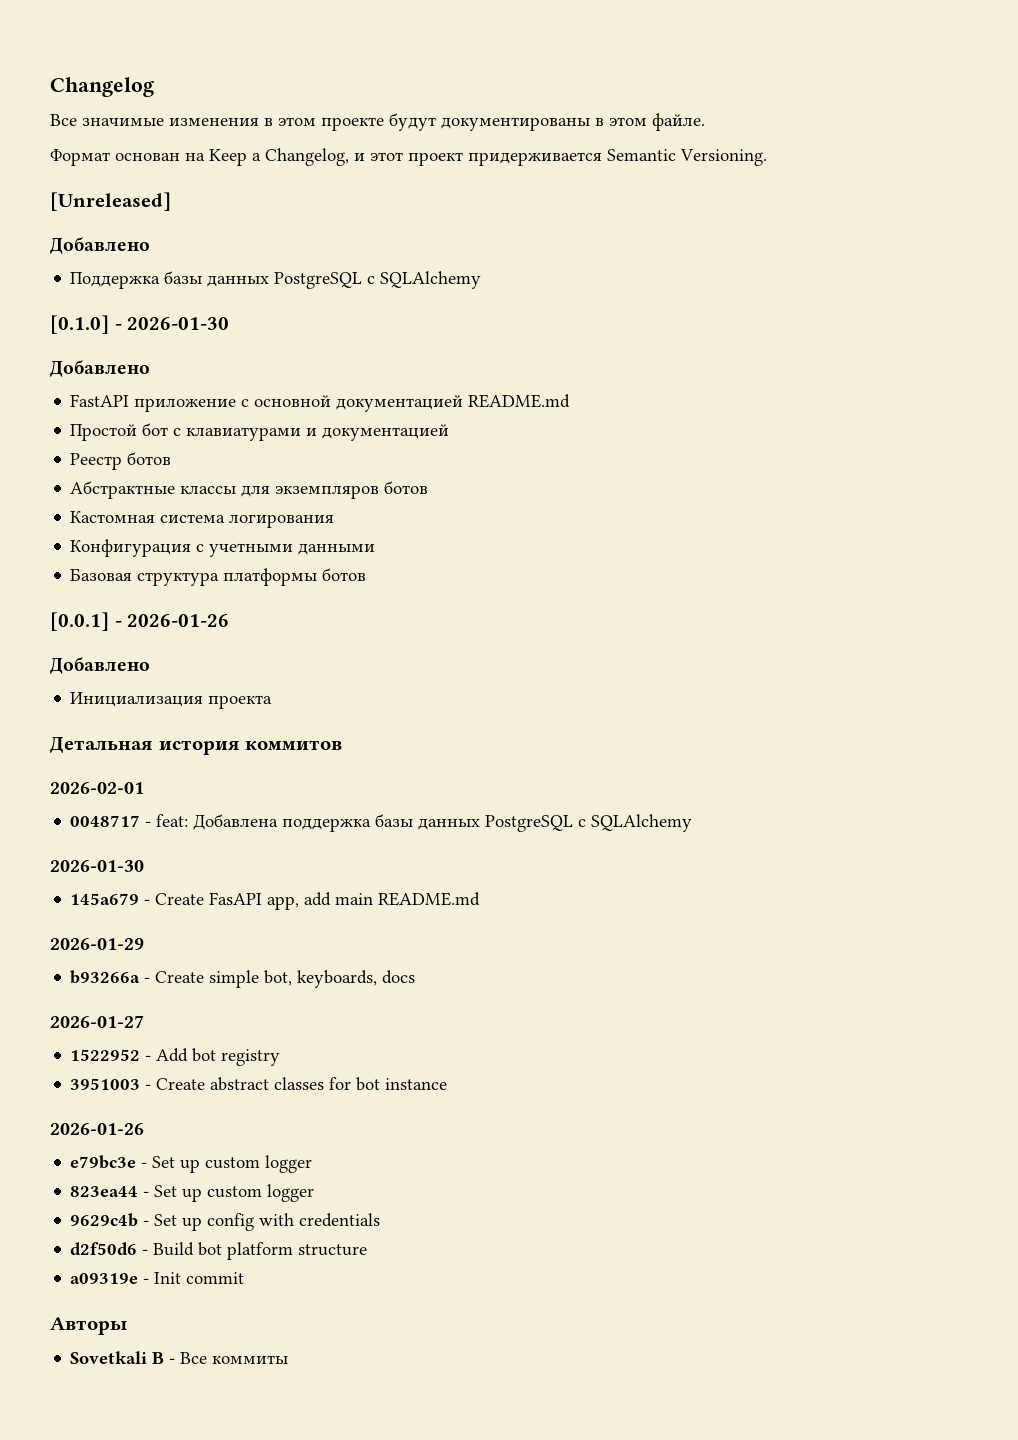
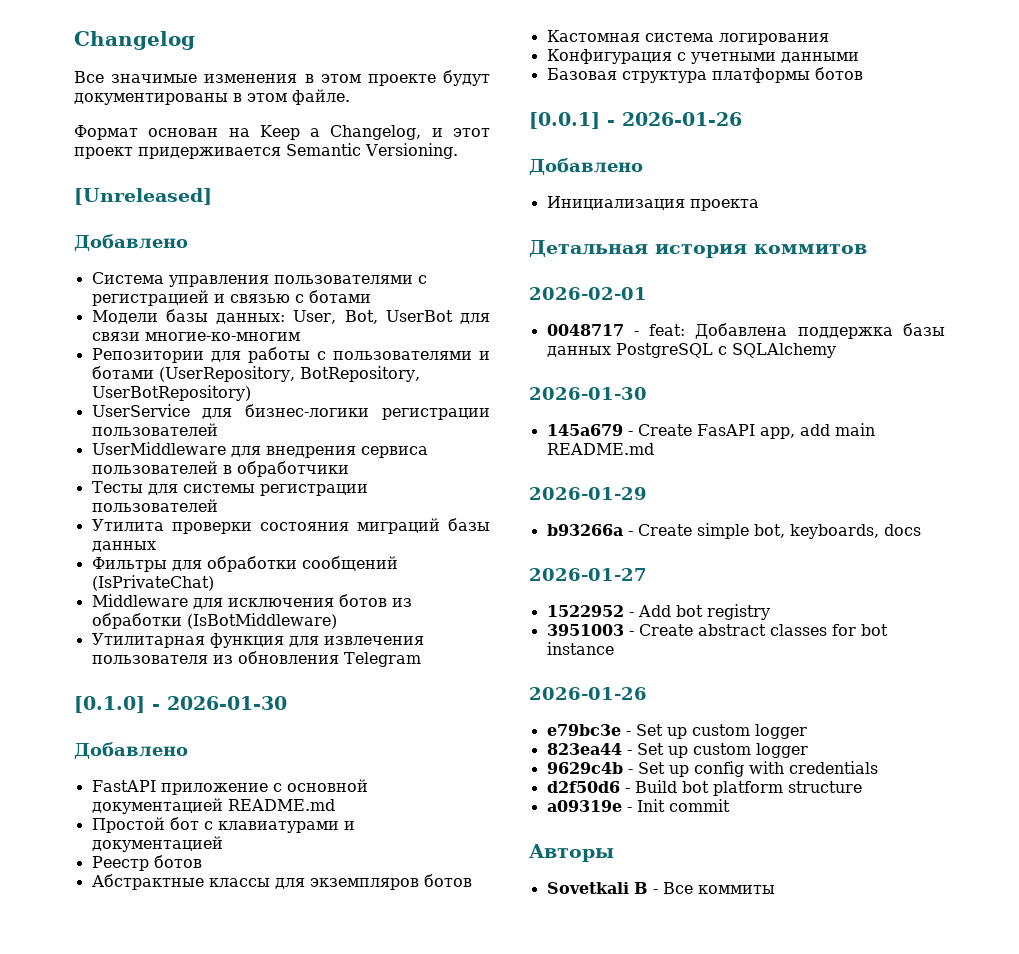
[70,271,482,289] Поддержка базы данных PostgreSQL с SQLAlchemy -> [91,272,427,287] [91,290,371,306] [91,309,490,324] [91,332,300,341] [91,347,490,363] [91,366,420,382] [91,385,251,401] [91,404,490,420] [91,423,218,436] [91,442,428,458] [91,461,349,477] [91,481,368,496] [91,499,218,512] [91,518,490,534] [91,541,156,552] [91,556,398,572] [91,575,214,591] [91,594,412,609] [91,613,337,629] [91,633,424,648] [91,651,421,667] Система управления пользователями с регистрацией и связью с ботами // Модели базы данных: User, Bot, UserBot для связи многие-ко-многим // Репозитории для работы с пользователями и ботами (UserRepository, BotRepository, UserBotRepository) // UserService для бизнес-логики регистрации пользователей // UserMiddleware для внедрения сервиса пользователей в обработчики // Тесты для системы регистрации пользователей // Утилита проверки состояния миграций базы данных // Фильтры для обработки сообщений (IsPrivateChat) // Middleware для исключения ботов из обработки (IsBotMiddleware) // Утилитарная функция для извлечения пользователя из обновления Telegram

